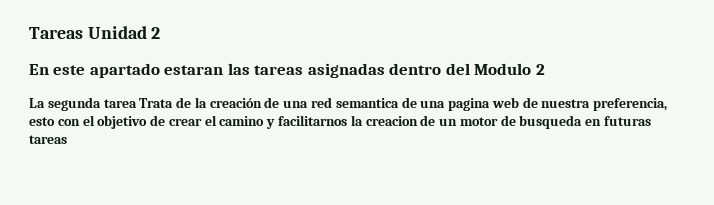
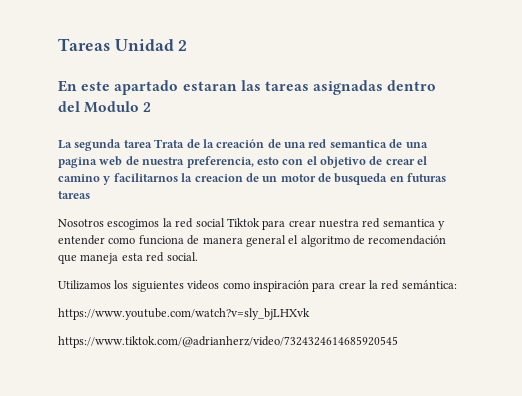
(67, 139) none -> [58,218,446,230] [58,235,447,247] [58,252,198,264] [58,280,457,292] [58,308,310,320] [58,336,398,348] // Nosotros escogimos la red social Tiktok para crear nuestra red semantica y entender como funciona de manera general el algoritmo de recomendación que maneja esta red social. // Utilizamos los siguientes videos como inspiración para crear la red semántica: // https://www.youtube.com/watch?v=sly_bjLHXvk // https://www.tiktok.com/@adrianherz/video/7324324614685920545

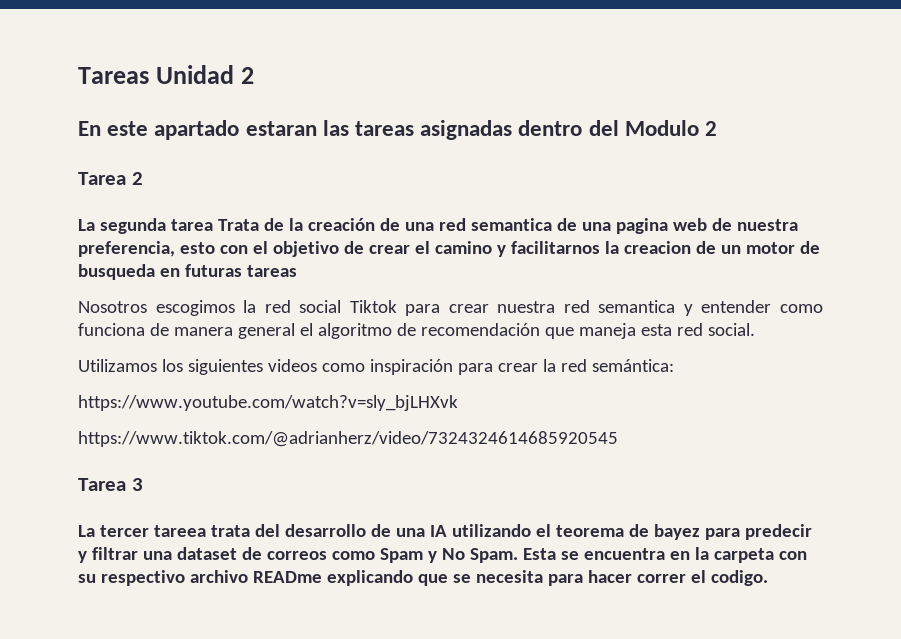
(152, 107) none -> [78,172,143,185] // Tarea 2
(398, 342) none -> [78,478,143,491] [78,524,812,540] [78,547,807,563] [78,570,768,586] // Tarea 3 // La tercer tareea trata del desarrollo de una IA utilizando el teorema de bayez para predecir y filtrar una dataset de correos como Spam y No Spam. Esta se encuentra en la carpeta con su respectivo archivo READme explicando que se necesita para hacer correr el codigo.

